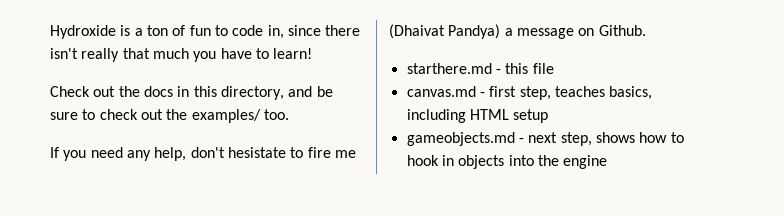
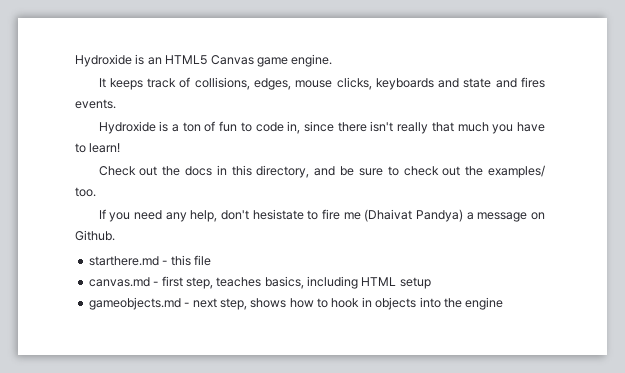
[50,25,131,39] Hydroxide is -> [75,54,333,67] [98,77,546,90] [75,99,116,109] [98,121,169,134] Hydroxide is an HTML5 Canvas game engine. // It keeps track of collisions, edges, mouse clicks, keyboards and state and fires events. // Hydroxide is

